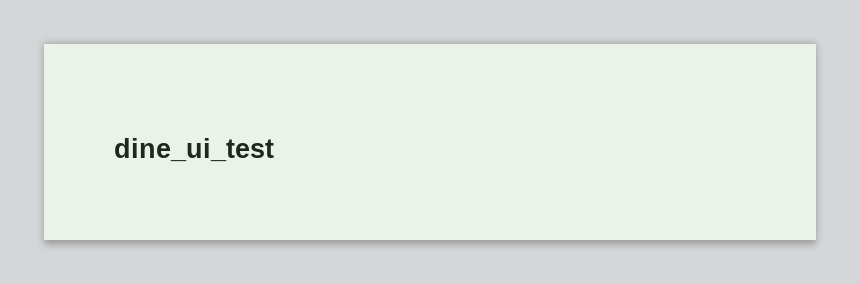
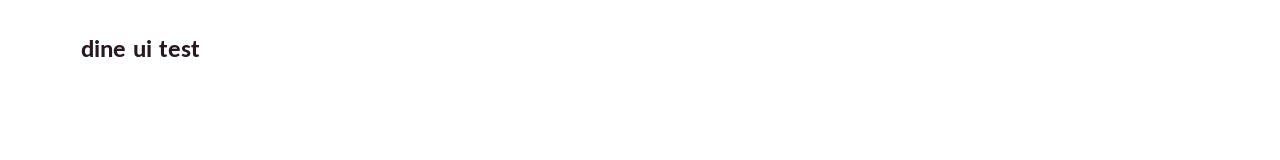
[114,138,274,162] dine_ui_test -> [81,40,200,57] dine ui test

